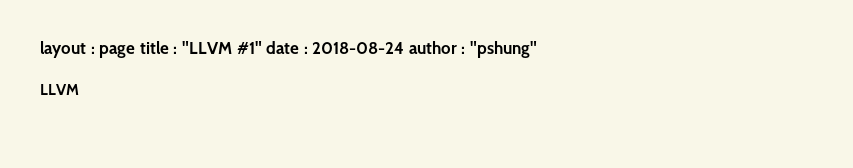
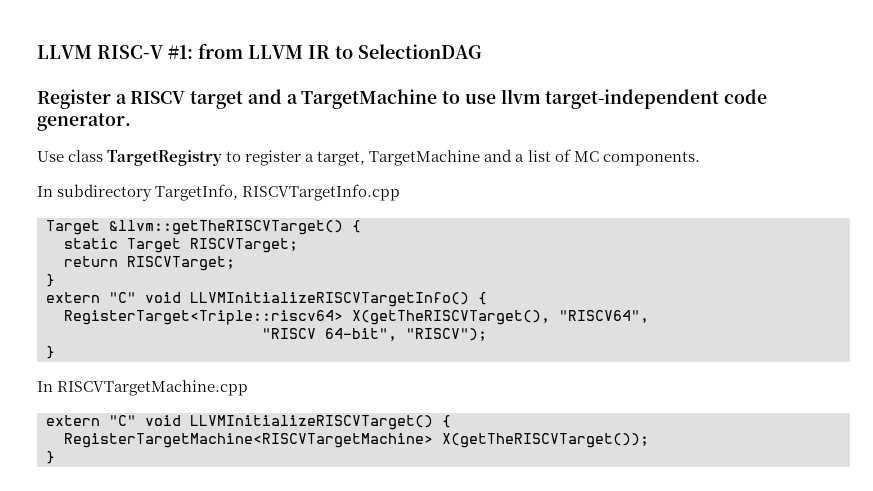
[40,41,538,58] [40,84,79,95] layout : page title : "LLVM #1" date : 2018-08-24 author : "pshung" // LLVM -> [37,43,482,59] [37,89,767,109] [37,113,131,131] [37,149,700,166] [37,184,401,201] [46,220,361,235] [64,238,298,253] [64,256,235,271] [46,274,55,287] [46,292,487,307] [64,310,649,325] [262,328,487,341] [46,346,55,359] [37,380,249,396] [46,415,451,430] [64,433,649,448] [46,451,55,464] LLVM RISC-V #1: from LLVM IR to SelectionDAG // Register a RISCV target and a TargetMachine to use llvm target-independent code generator. // Use class TargetRegistry to register a target, TargetMachine and a list of MC components. // In subdirectory TargetInfo, RISCVTargetInfo.cpp // Target &llvm::getTheRISCVTarget() { // static Target RISCVTarget; // return RISCVTarget; // } // extern "C" void LLVMInitializeRISCVTargetInfo() { // RegisterTarget<Triple::riscv64> X(getTheRISCVTarget(), "RISCV64", // "RISCV 64-bit", "RISCV"); // } // In RISCVTargetMachine.cpp // extern "C" void LLVMInitializeRISCVTarget() { // RegisterTargetMachine<RISCVTargetMachine> X(getTheRISCVTarget()); // }

